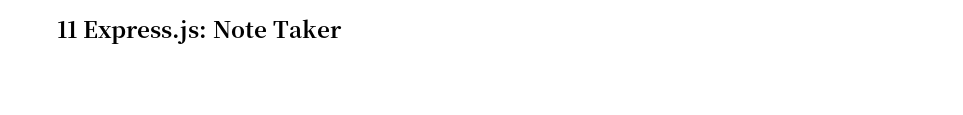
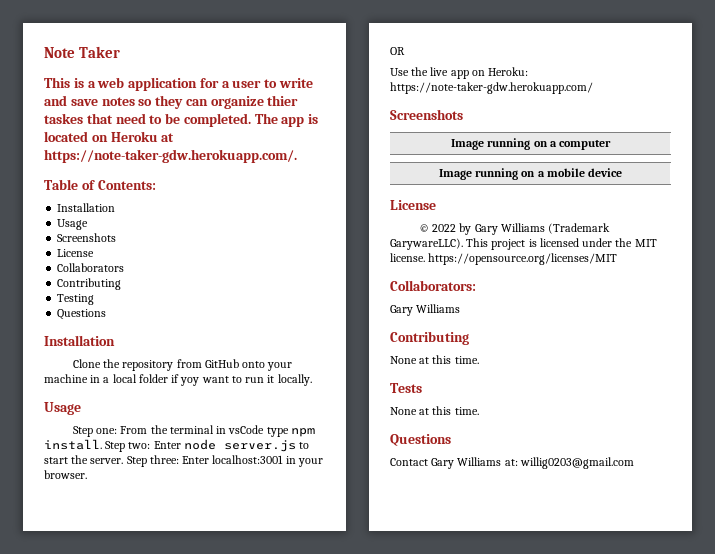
[57,20,208,44] 11 Express.js: -> (44, 52) none
(343, 28) none -> [44,77,314,91] [44,95,299,109] [44,113,319,127] [44,131,175,142] [44,149,297,163] [44,179,156,190] [57,203,116,212] [57,219,89,230] [57,233,117,242] [57,249,95,257] [57,263,125,272] [57,278,122,290] [57,294,95,305] [57,309,107,320] [44,335,115,346] [72,359,293,371] [44,374,312,386] [44,402,81,415] [72,425,315,437] [44,439,310,452] [44,455,323,467] [44,470,87,479] [390,47,405,55] [390,67,529,79] [390,82,593,94] [390,109,463,120] [451,138,611,150] [438,168,623,180] [390,200,436,210] [418,223,611,235] [390,238,657,250] [390,253,618,265] [390,280,476,291] [390,304,461,316] [390,331,469,345] [390,355,479,364] [390,383,422,393] [390,406,479,415] [390,434,451,446] [390,457,634,469] // This is a web application for a user to write and save notes so they can organize thier taskes that need to be completed. The app is located on Heroku at https://note-taker-gdw.herokuapp.com/. // Table of Contents: // Installation // Usage // Screenshots // License // Collaborators // Contributing // Testing // Questions // Installation // Clone the repository from GitHub onto your machine in a local folder if yoy want to run it locally. // Usage // Step one: From the terminal in vsCode type npm install. Step two: Enter node server.js to start the server. Step three: Enter localhost:3001 in your browser. // OR // Use the live app on Heroku: https://note-taker-gdw.herokuapp.com/ // Screenshots // Image running on a computer // Image running on a mobile device // License // © 2022 by Gary Williams (Trademark GarywareLLC). This project is licensed under the MIT license. https://opensource.org/licenses/MIT // Collaborators: // Gary Williams // Contributing // None at this time. // Tests // None at this time. // Questions // Contact Gary Williams at: willig0203@gmail.com

